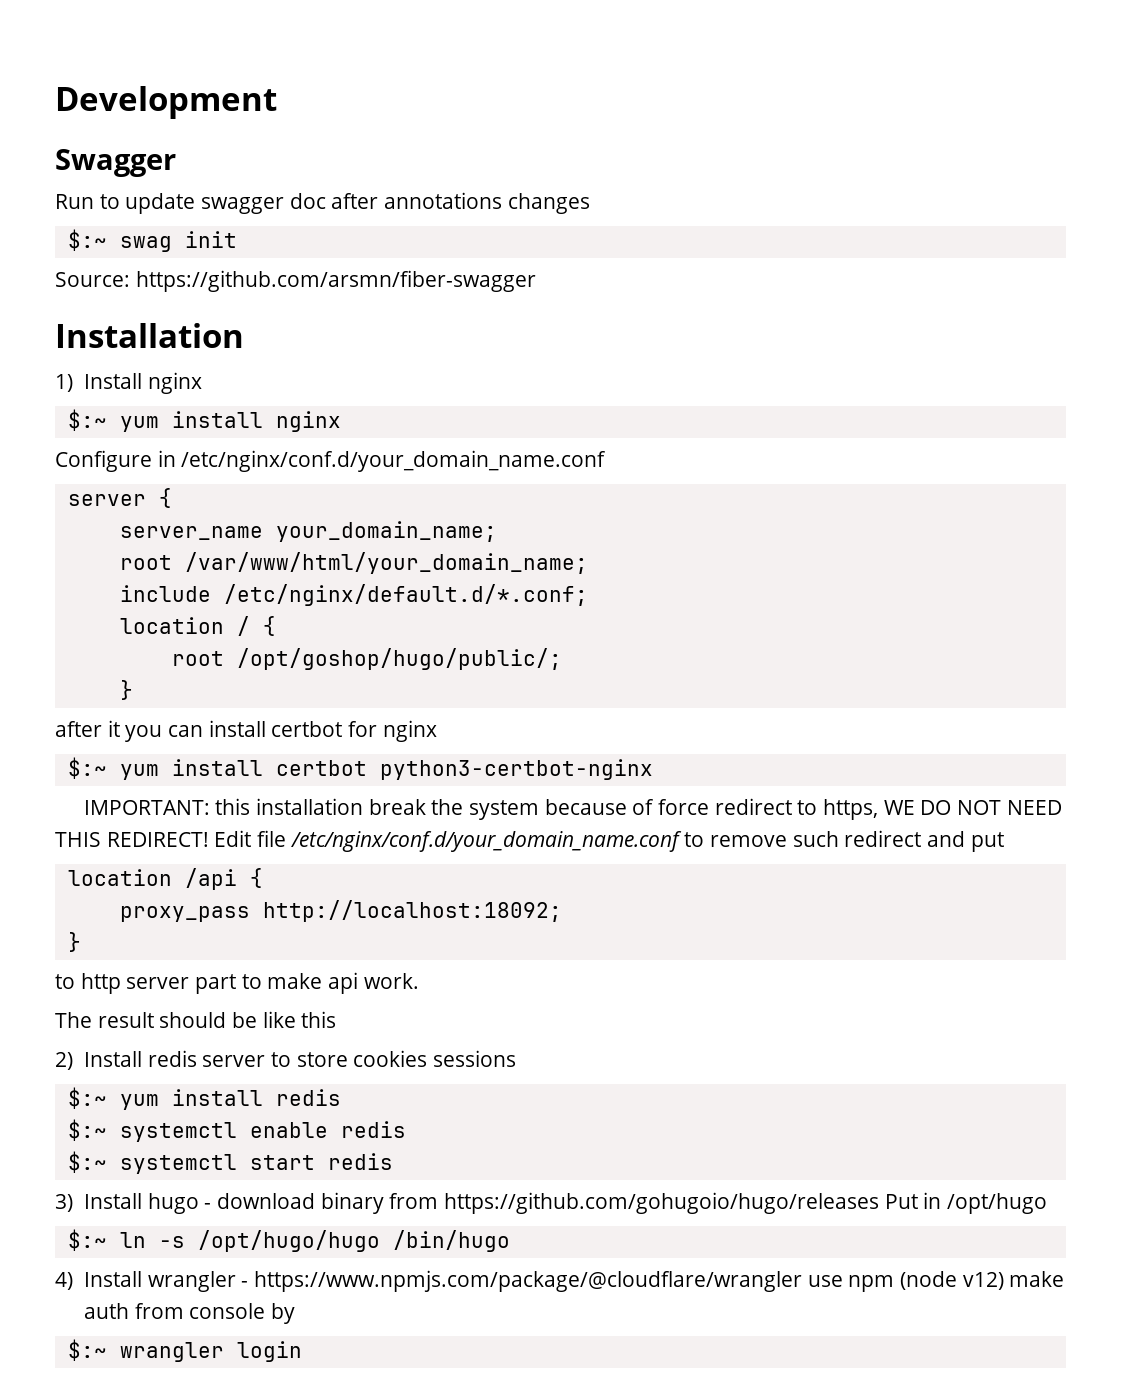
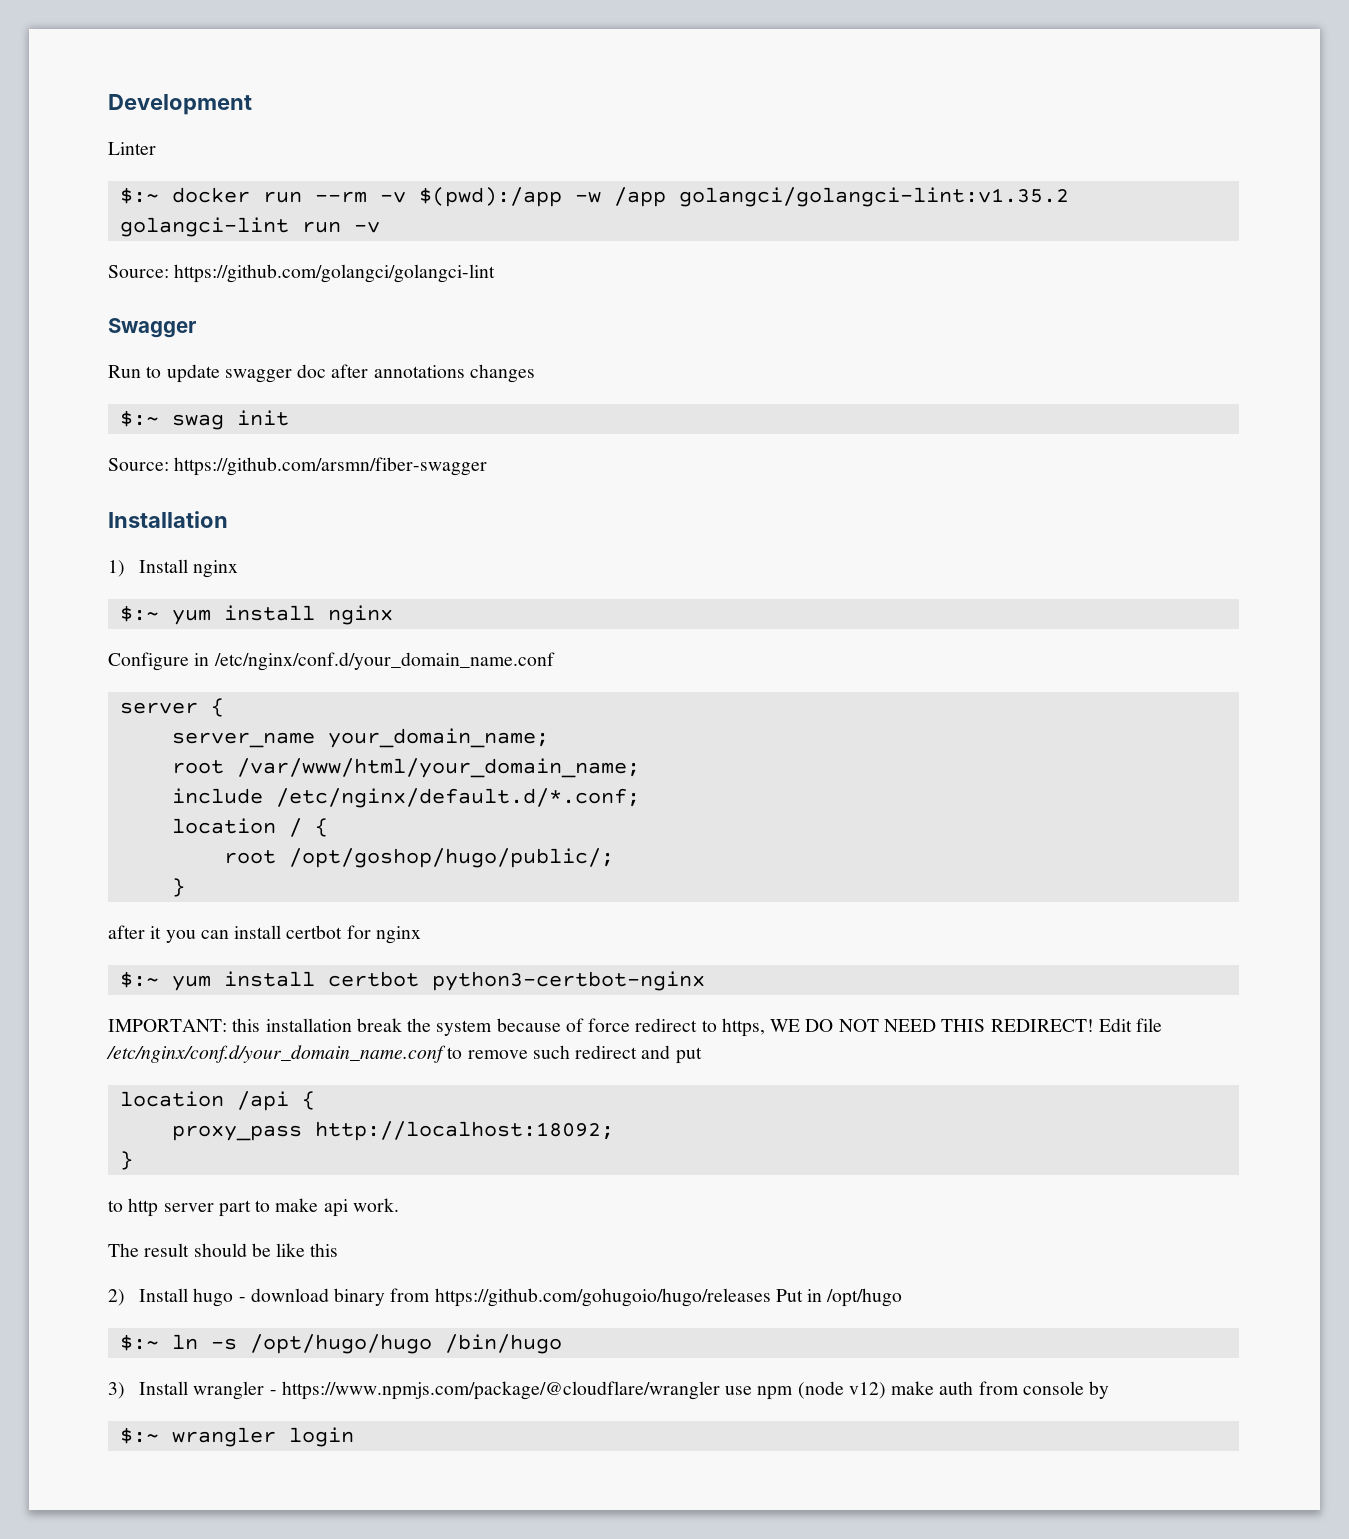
(277, 102) none -> [108,142,156,155] [119,187,1069,207] [119,217,380,237] [108,264,496,283] // Linter // $:~ docker run --rm -v $(pwd):/app -w /app golangci/golangci-lint:v1.35.2 golangci-lint run -v // Source: https://github.com/golangci/golangci-lint
[147,1050,516,1067] [67,1087,341,1110] [67,1119,406,1142] [67,1151,393,1174] [55,1193,142,1212] redis server to store cookies sessions // $:~ yum install redis // $:~ systemctl enable redis // $:~ systemctl start redis // 3) Install -> (189, 1295) none
[55,1272,73,1290] 4) -> [108,1382,125,1399] 3)

